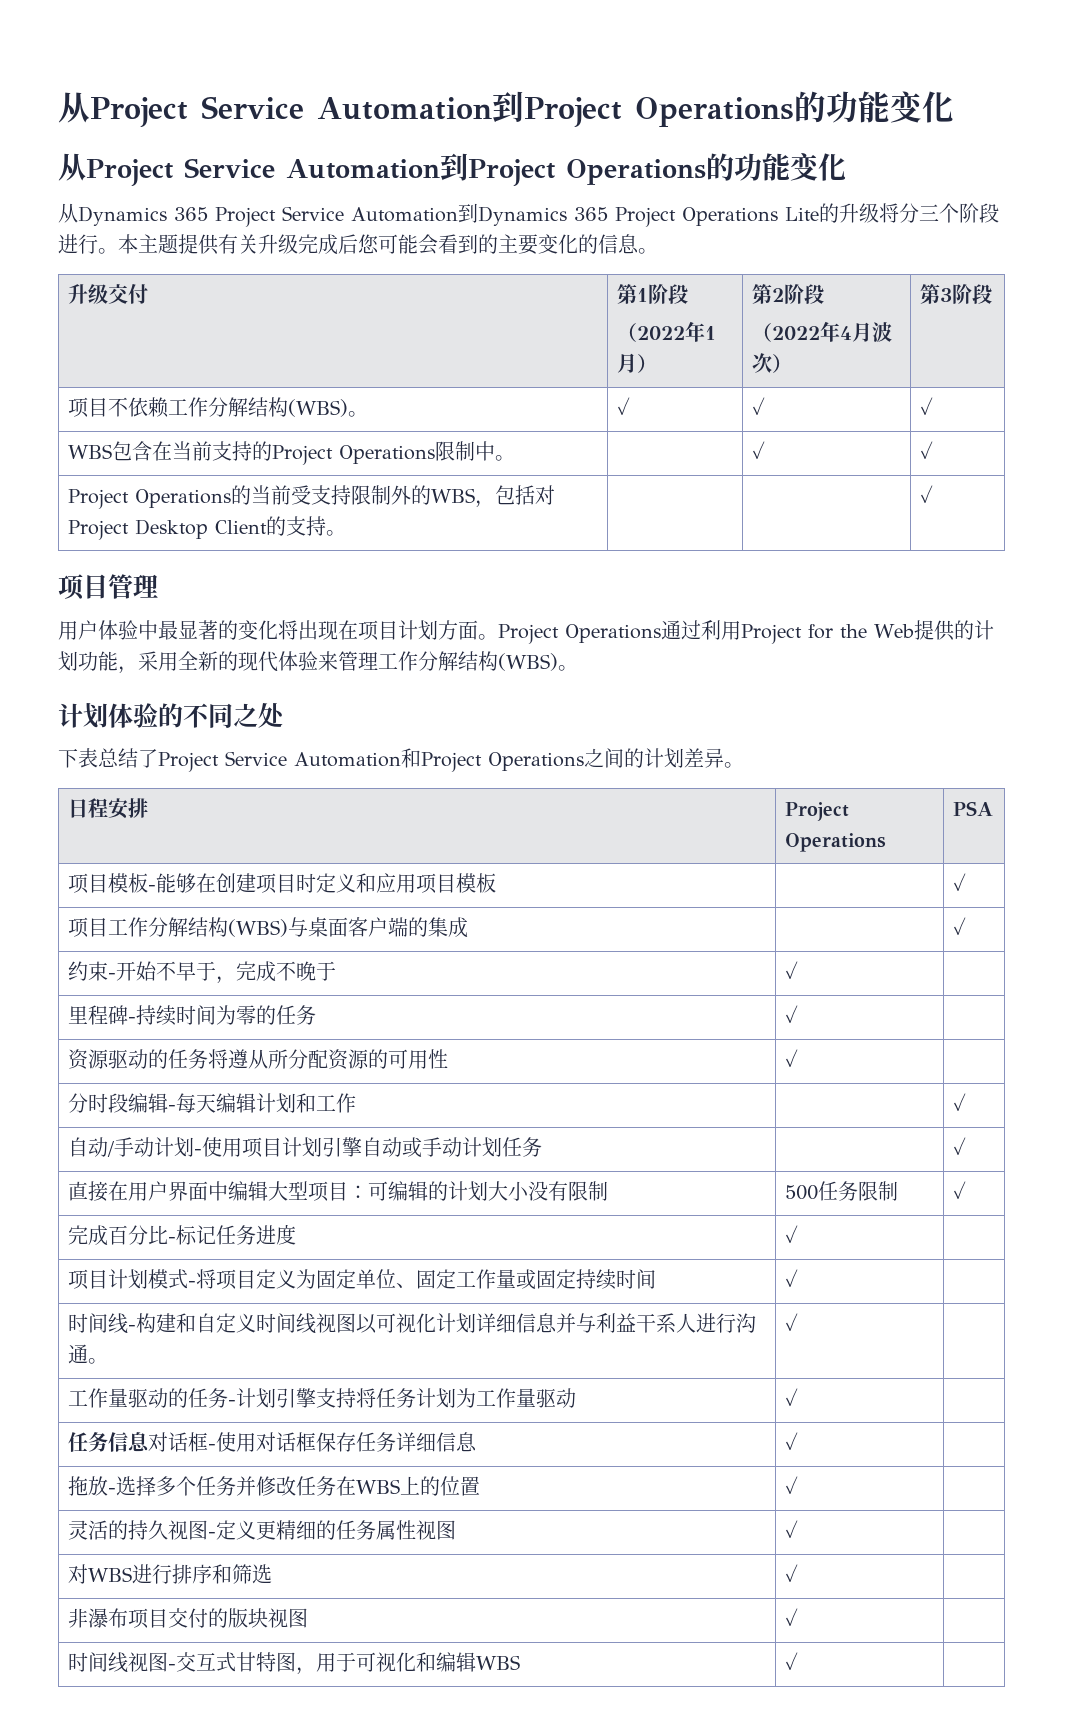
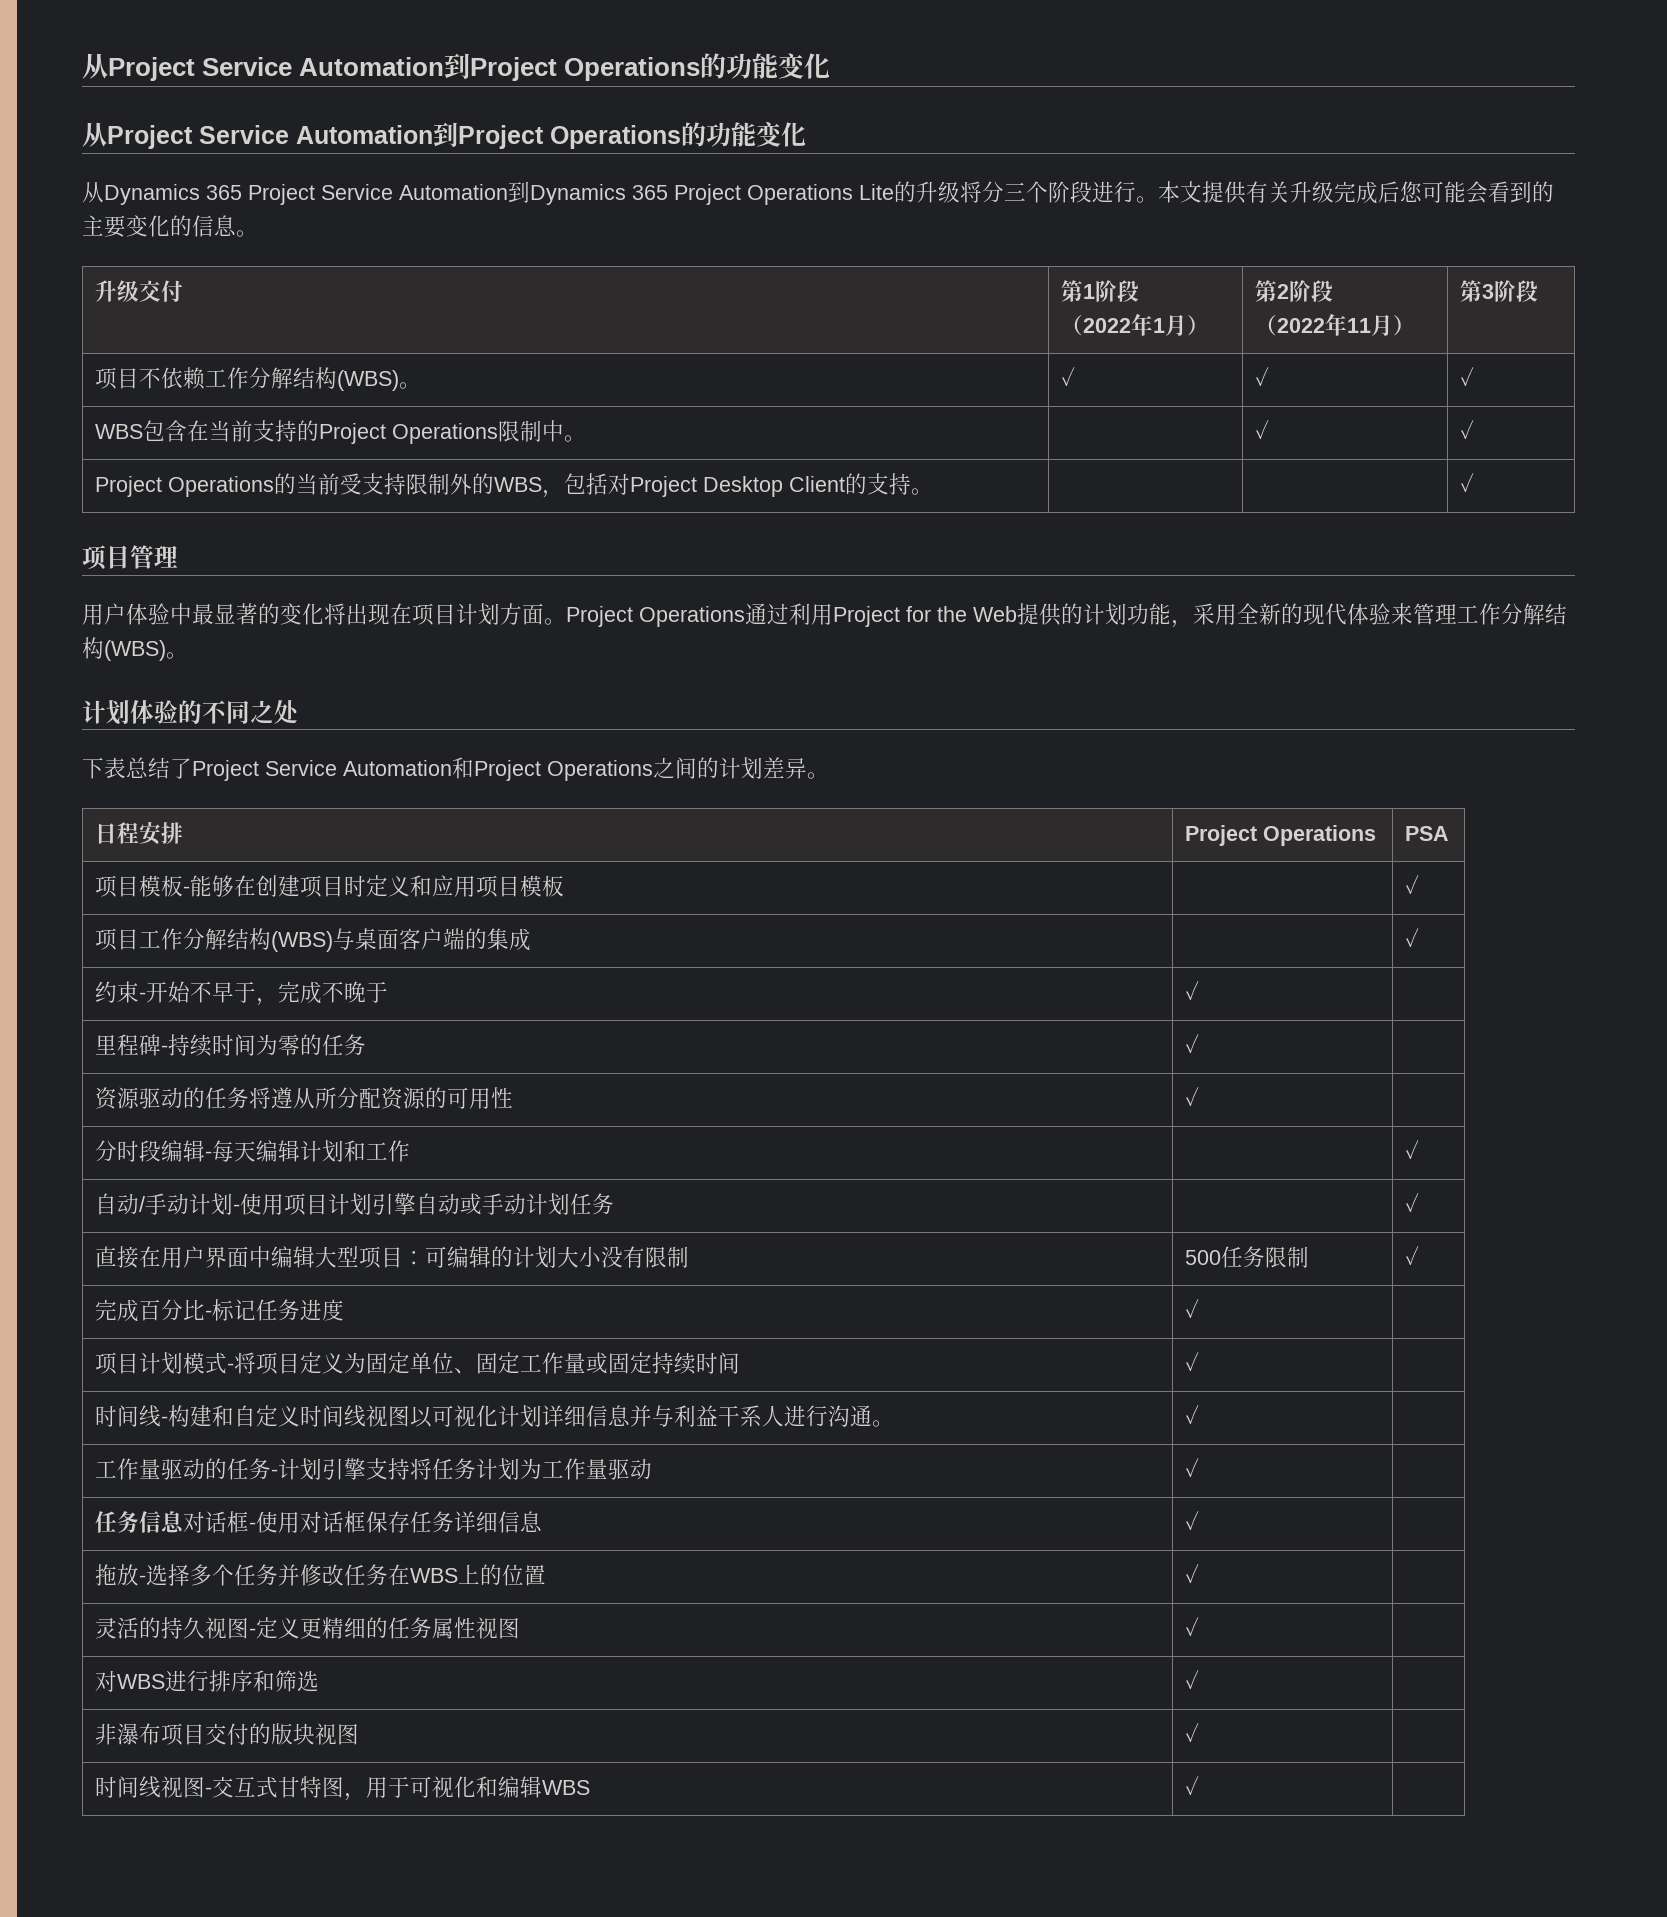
[138,234,178,254] 主题 -> [1180,181,1202,203] 文
[839,322,892,342] [751,353,772,373] 4月波次 -> [1347,314,1394,336] 11月

